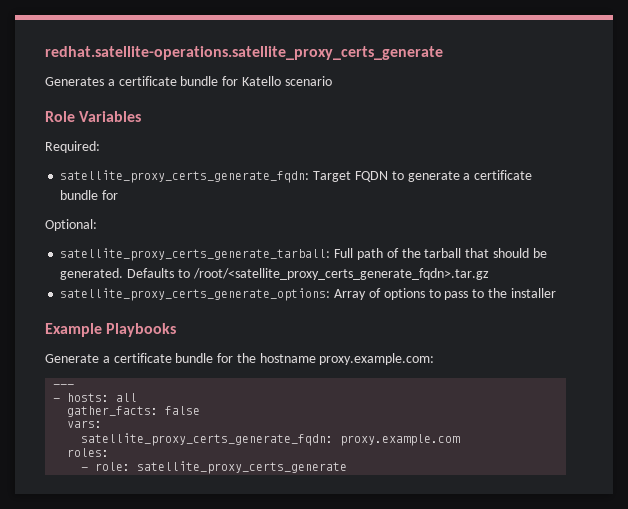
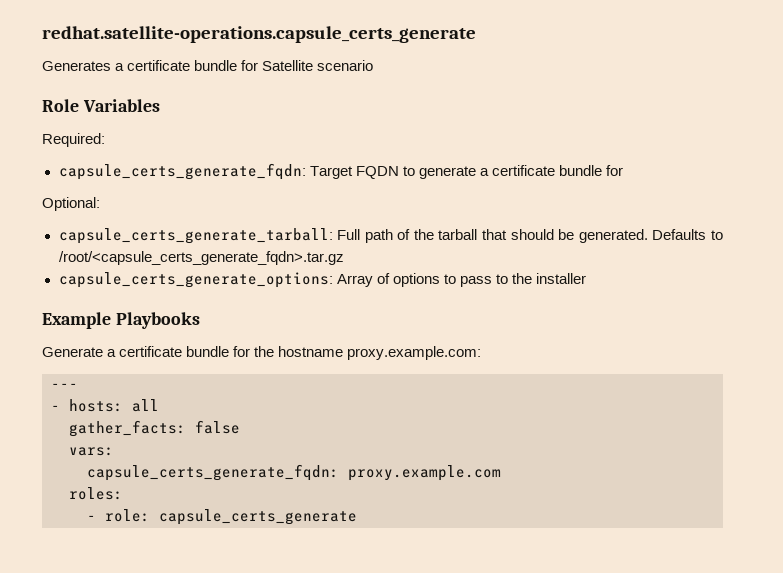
[45,46,443,60] redhat.satellite-operations.satellite_proxy_certs_generate -> [42,26,476,43] redhat.satellite-operations.capsule_certs_generate
[241,76,281,86] Katello -> [262,60,314,71] Satellite
[60,170,310,183] satellite_proxy_certs_generate_fqdn: -> [58,163,306,180] capsule_certs_generate_fqdn:
[60,248,331,261] satellite_proxy_certs_generate_tarball: -> [58,228,333,244] capsule_certs_generate_tarball:
[192,268,489,280] [60,288,331,301] /root/<satellite_proxy_certs_generate_fqdn>.tar.gz // satellite_proxy_certs_generate_options: -> [58,251,344,265] [58,272,333,288] /root/<capsule_certs_generate_fqdn>.tar.gz // capsule_certs_generate_options:
[81,433,334,446] satellite_proxy_certs_generate_fqdn: -> [87,464,339,481] capsule_certs_generate_fqdn:
[137,461,348,474] satellite_proxy_certs_generate -> [159,509,357,525] capsule_certs_generate

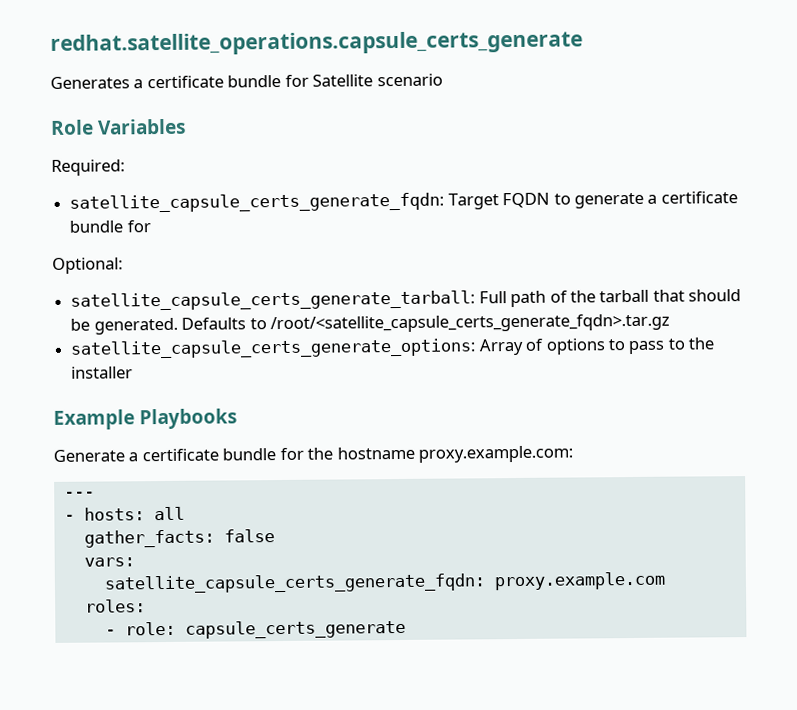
[42,26,476,43] redhat.satellite-operations.capsule_certs_generate -> [50,30,583,56] redhat.satellite_operations.capsule_certs_generate
[58,163,306,180] capsule_certs_generate_fqdn: -> [69,192,445,213] satellite_capsule_certs_generate_fqdn:
[58,228,333,244] capsule_certs_generate_tarball: -> [70,290,476,311] satellite_capsule_certs_generate_tarball:
[58,251,344,265] [58,272,333,288] /root/<capsule_certs_generate_fqdn>.tar.gz // capsule_certs_generate_options: -> [269,313,670,334] [70,338,477,359] /root/<satellite_capsule_certs_generate_fqdn>.tar.gz // satellite_capsule_certs_generate_options:
[87,464,339,481] capsule_certs_generate_fqdn: -> [103,573,486,594] satellite_capsule_certs_generate_fqdn:

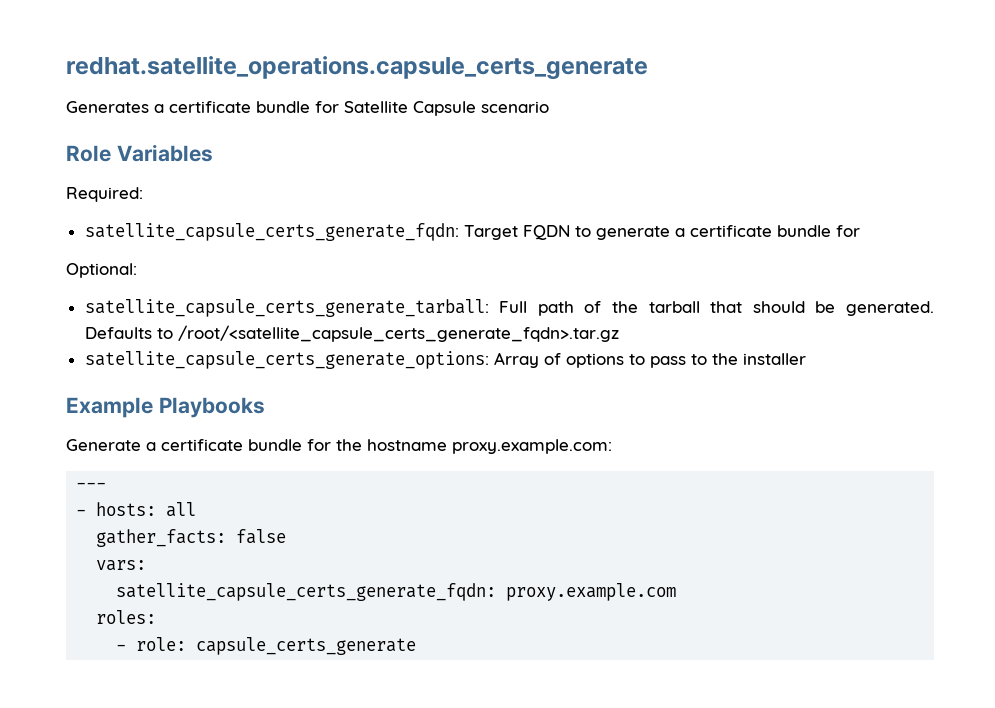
(374, 80) none -> [413,101,476,116] Capsule

